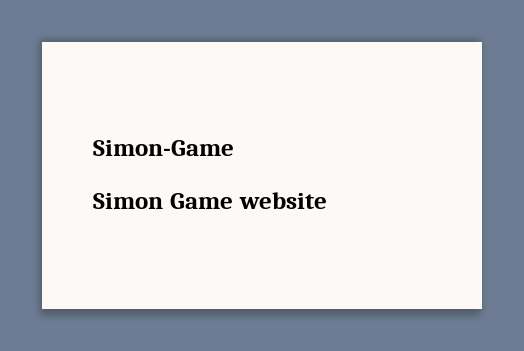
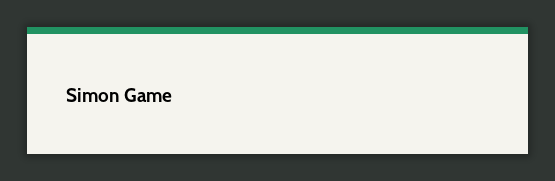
[93,140,234,156] Simon-Game // -> (66, 95) none
[238,192,327,209] website -> (173, 95) none

